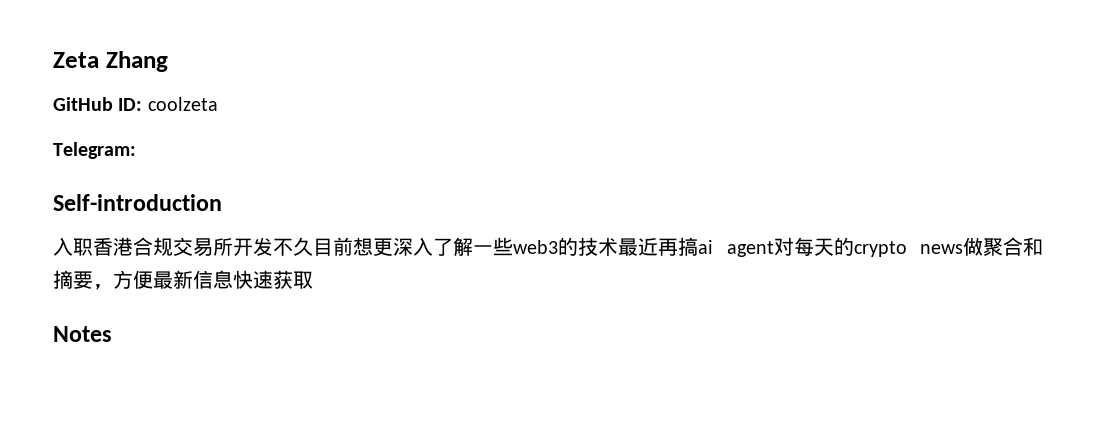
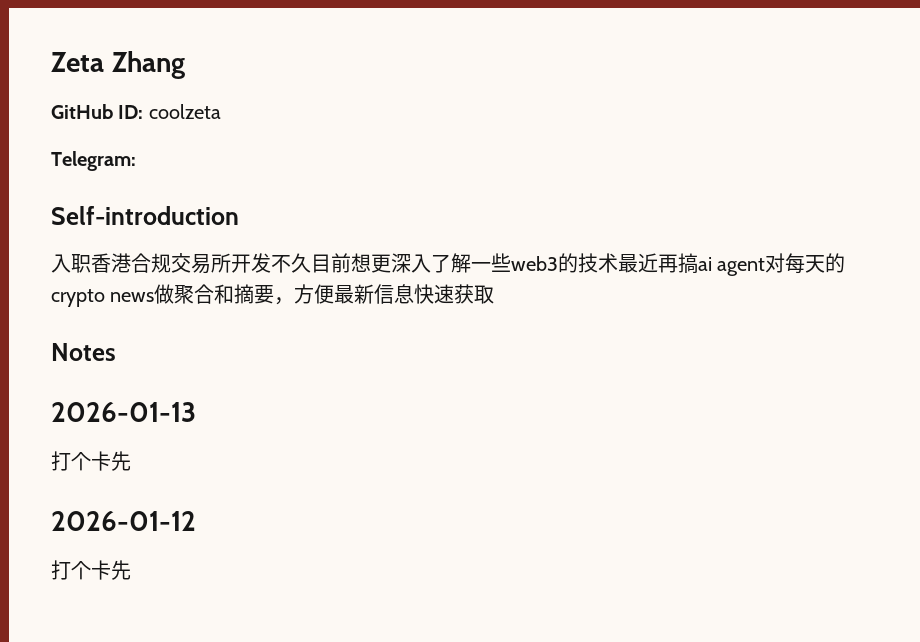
(112, 334) none -> [51,402,196,422] [51,451,131,471] [51,511,196,531] [51,560,131,580] // 2026-01-13 // 打个卡先 // 2026-01-12 // 打个卡先

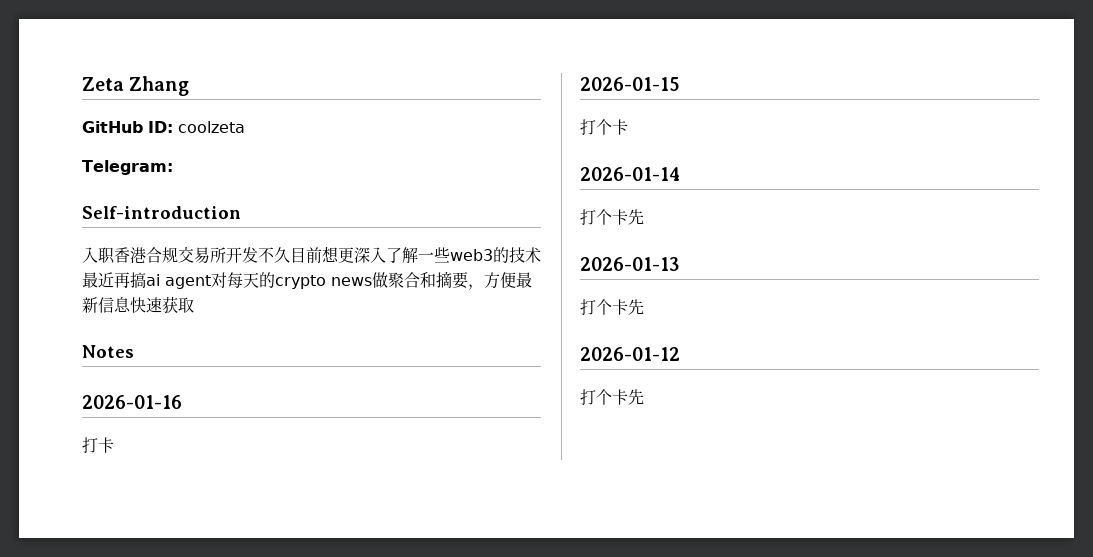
(116, 352) none -> [82,395,182,409] [82,437,114,453] [580,77,680,91] [580,119,628,135] [580,167,680,181] [580,209,644,225] // 2026-01-16 // 打卡 // 2026-01-15 // 打个卡 // 2026-01-14 // 打个卡先

